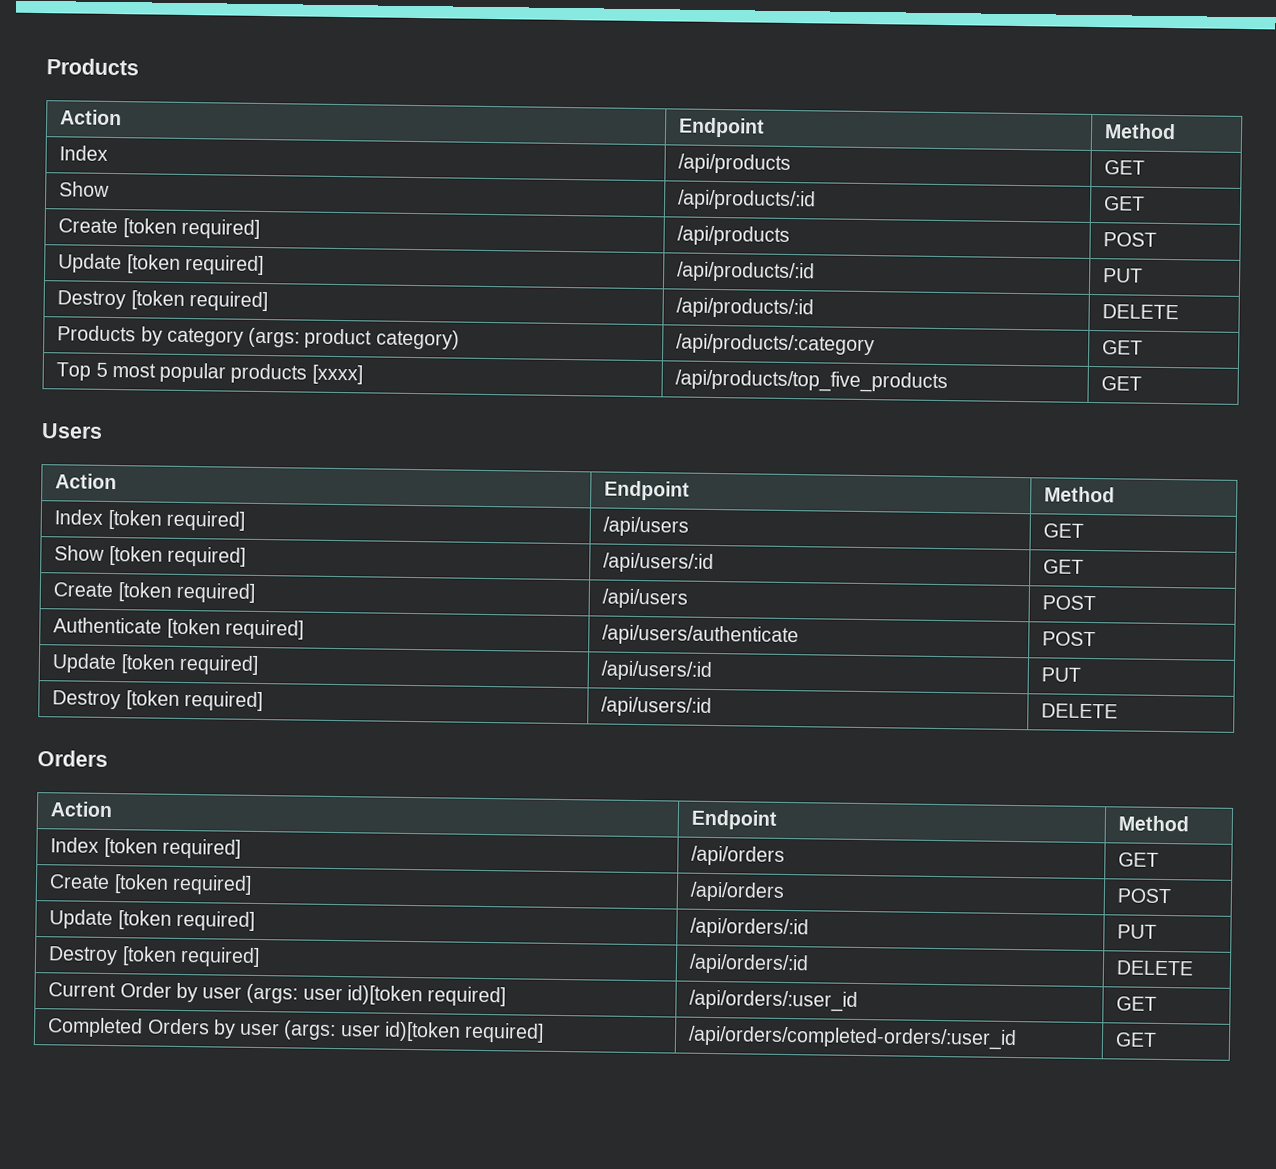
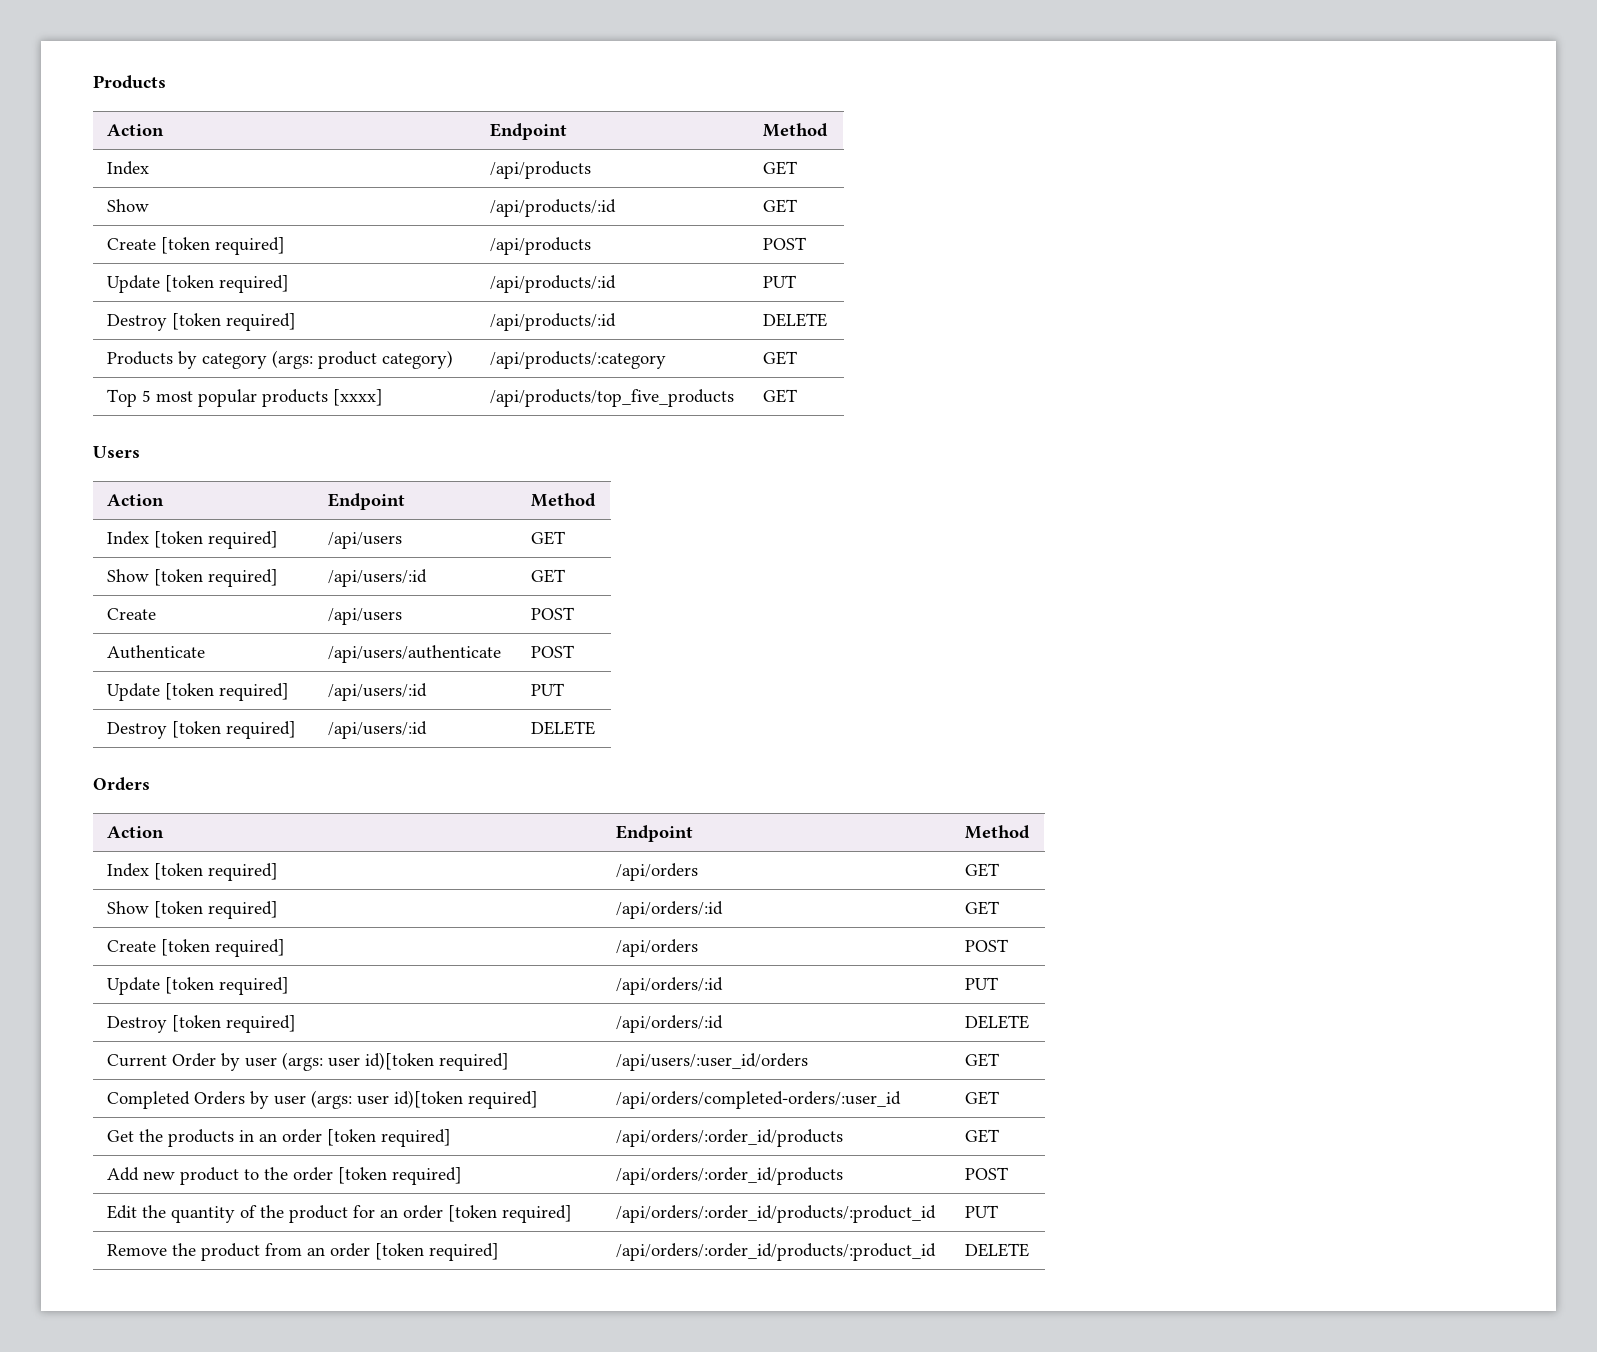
[117,582,255,603] [token required] -> (157, 614) none
[166,618,304,640] [token required] -> (206, 652) none
(1160, 859) none -> [107,901,279,919] [616,901,724,919] [965,901,1000,915] // Show [token required] | /api/orders/:id | GET
[689,989,859,1012] /api/orders/:user_id -> [616,1053,809,1071] /api/users/:user_id/orders
(1158, 1039) none -> [107,1129,452,1147] [616,1129,844,1147] [965,1129,1000,1143] [107,1167,463,1185] [616,1167,844,1185] [965,1167,1009,1180] [107,1205,573,1223] [616,1205,937,1223] [965,1205,999,1218] [107,1243,500,1261] [616,1243,937,1261] [965,1243,1030,1257] // Get the products in an order [token required] | /api/orders/:order_id/products | GET // Add new product to the order [token required] | /api/orders/:order_id/products | POST // Edit the quantity of the product for an order [token required] | /api/orders/:order_id/products/:product_id | PUT // Remove the product from an order [token required] | /api/orders/:order_id/products/:product_id | DELETE

